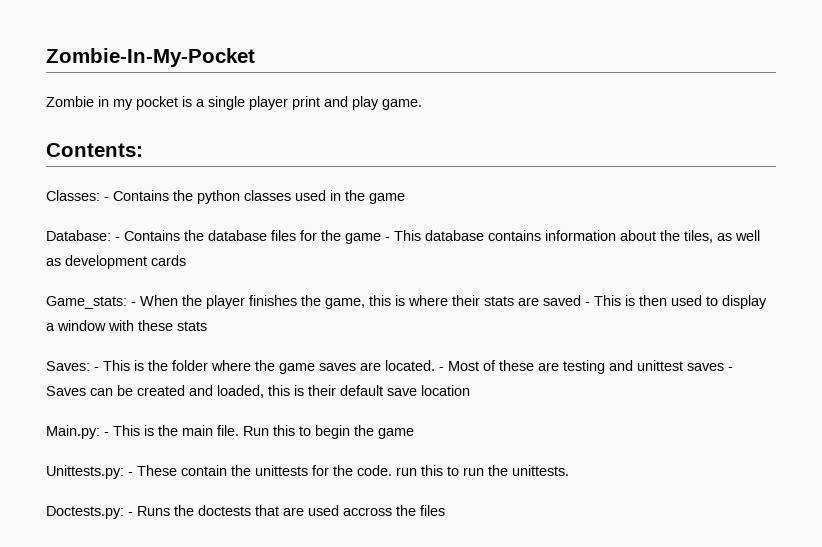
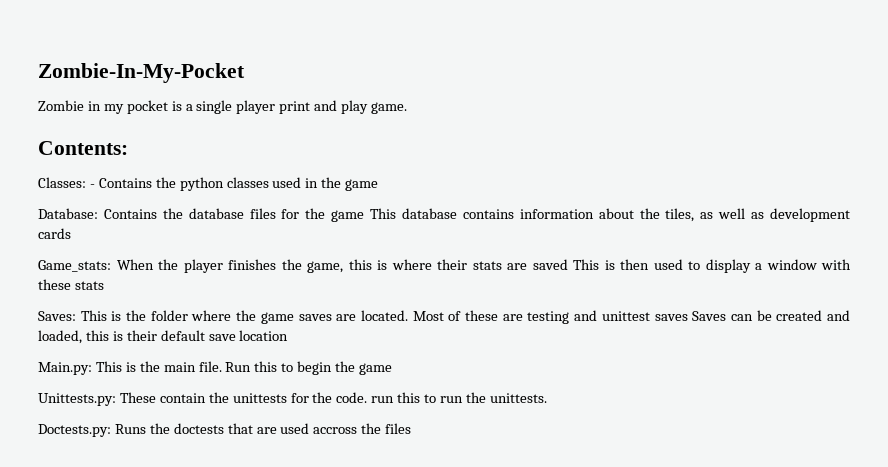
[115,237,120,241] - -> (98, 213) none
[385,237,390,241] - -> (365, 216) none
[131,302,136,306] - -> (111, 266) none
[585,302,590,306] - -> (568, 264) none
[94,367,99,371] - -> (76, 316) none
[439,367,444,371] - -> (408, 315) none
[728,367,733,371] - -> (688, 317) none
[104,432,109,436] - -> (92, 368) none
[128,472,133,476] - -> (116, 399) none
[128,512,133,516] - -> (111, 430) none

